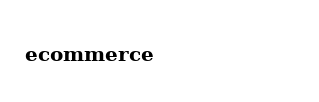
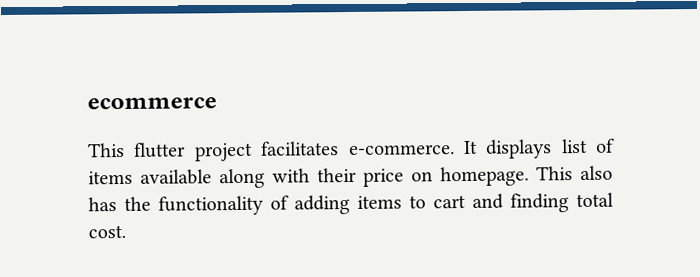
(154, 56) none -> [88,138,615,162] [88,165,613,189] [88,192,614,216] [88,224,126,239] // This flutter project facilitates e-commerce. It displays list of items available along with their price on homepage. This also has the functionality of adding items to cart and finding total cost.

